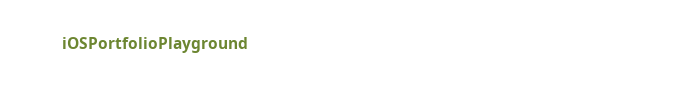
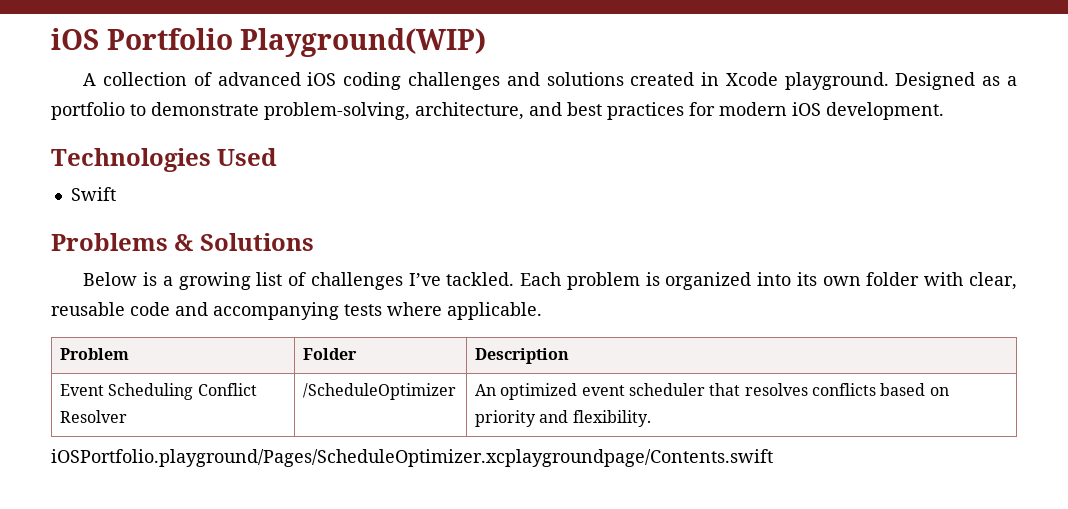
[62,37,248,53] iOSPortfolioPlayground -> [51,28,487,57] [83,72,1018,90] [51,102,944,120] [51,148,278,172] [70,187,116,201] [51,233,314,251] [83,272,1017,290] [51,302,542,320] [59,348,129,360] [302,348,357,360] [474,348,569,364] [59,383,257,400] [59,410,127,423] [302,383,456,400] [474,383,949,400] [474,410,651,427] [51,449,773,467] iOS Portfolio Playground(WIP) // A collection of advanced iOS coding challenges and solutions created in Xcode playground. Designed as a portfolio to demonstrate problem-solving, architecture, and best practices for modern iOS development. // Technologies Used // Swift // Problems & Solutions // Below is a growing list of challenges I’ve tackled. Each problem is organized into its own folder with clear, reusable code and accompanying tests where applicable. // Problem | Folder | Description // Event Scheduling Conflict Resolver | /ScheduleOptimizer | An optimized event scheduler that resolves conflicts based on priority and flexibility. // iOSPortfolio.playground/Pages/ScheduleOptimizer.xcplaygroundpage/Contents.swift

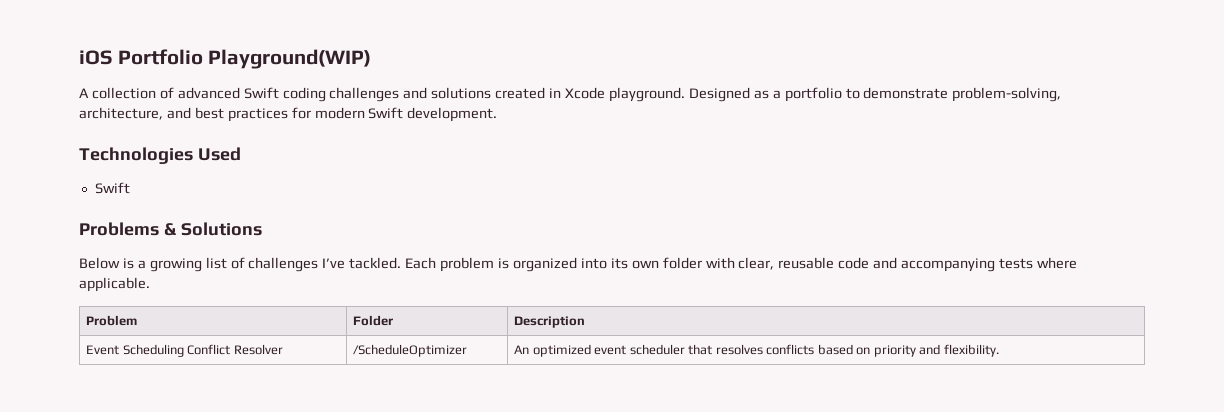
[307,72,337,86] iOS -> [243,87,279,99] Swift
[792,102,821,116] iOS -> [368,107,404,119] Swift
[51,449,773,467] // iOSPortfolio.playground/Pages/ScheduleOptimizer.xcplaygroundpage/Contents.swift -> (999, 350) none

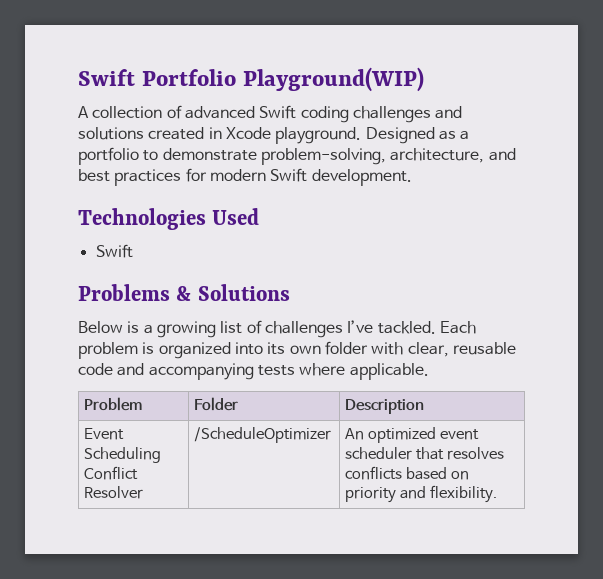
[79,50,112,65] iOS -> [78,69,135,86] Swift

